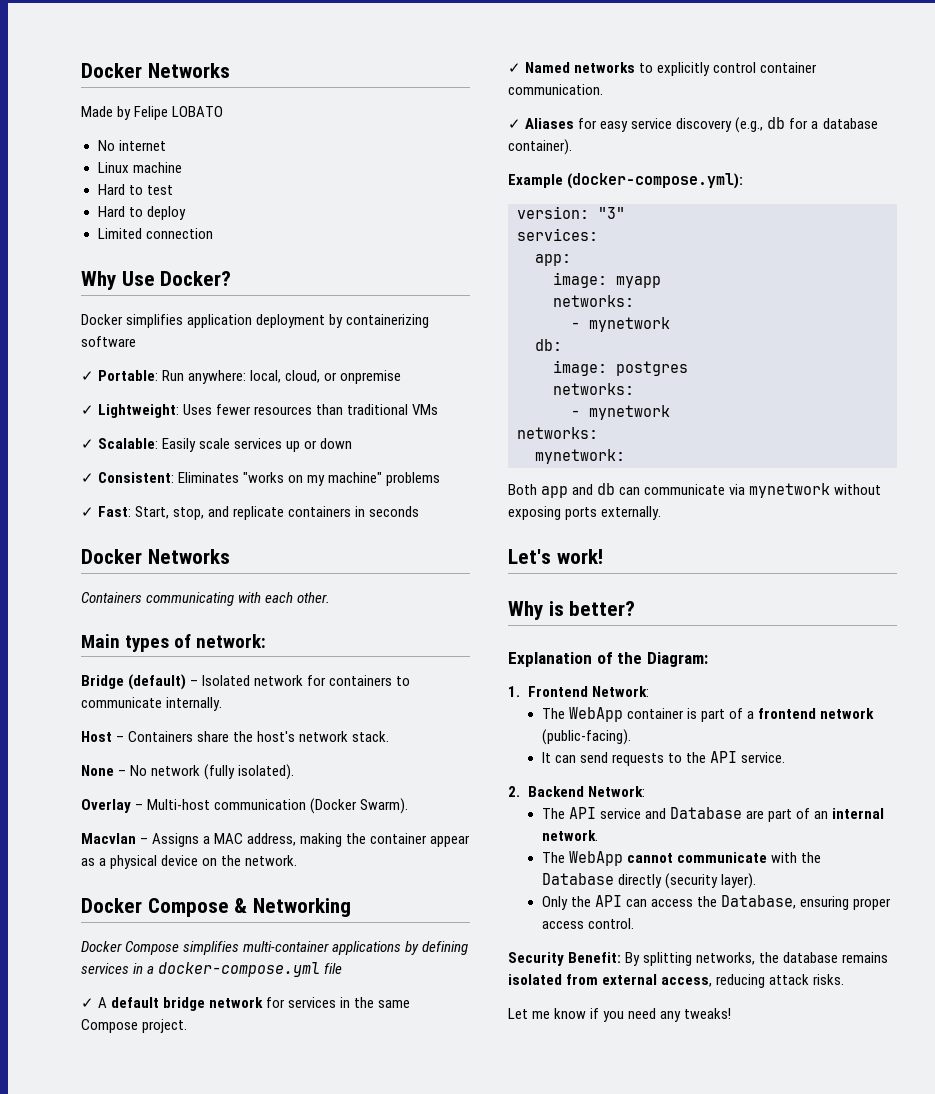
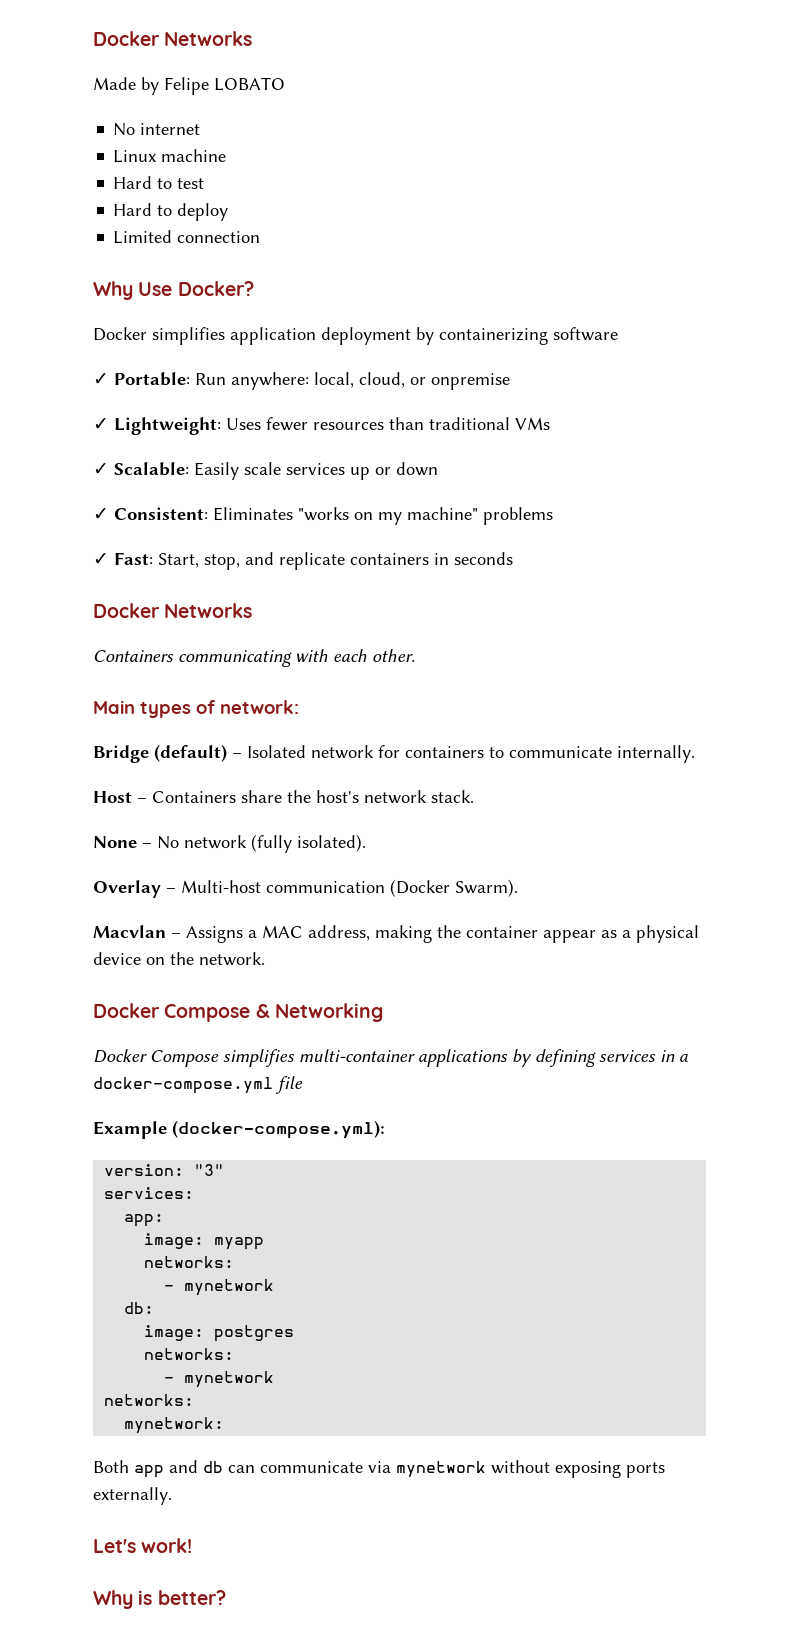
[81,997,411,1011] [81,1019,188,1033] [508,62,818,76] [508,84,603,95] [508,117,878,133] [508,139,572,155] // ✓ A default bridge network for services in the same Compose project. // ✓ Named networks to explicitly control container communication. // ✓ Aliases for easy service discovery (e.g., db for a database container). -> (303, 1085) none
[508,652,708,667] [508,686,649,697] [541,707,875,722] [541,729,631,745] [541,751,786,766] [508,786,645,797] [541,807,885,822] [541,830,598,841] [541,851,822,866] [541,873,757,889] [541,895,892,910] [541,918,634,929] [508,952,889,966] [508,974,845,988] [508,1008,732,1022] // Explanation of the Diagram: // 1. Frontend Network: // The WebApp container is part of a frontend network (public-facing). // It can send requests to the API service. // 2. Backend Network: // The API service and Database are part of an internal network. // The WebApp cannot communicate with the Database directly (security layer). // Only the API can access the Database, ensuring proper access control. // Security Benefit: By splitting networks, the database remains isolated from external access, reducing attack risks. // Let me know if you need any tweaks! -> (226, 1597) none

